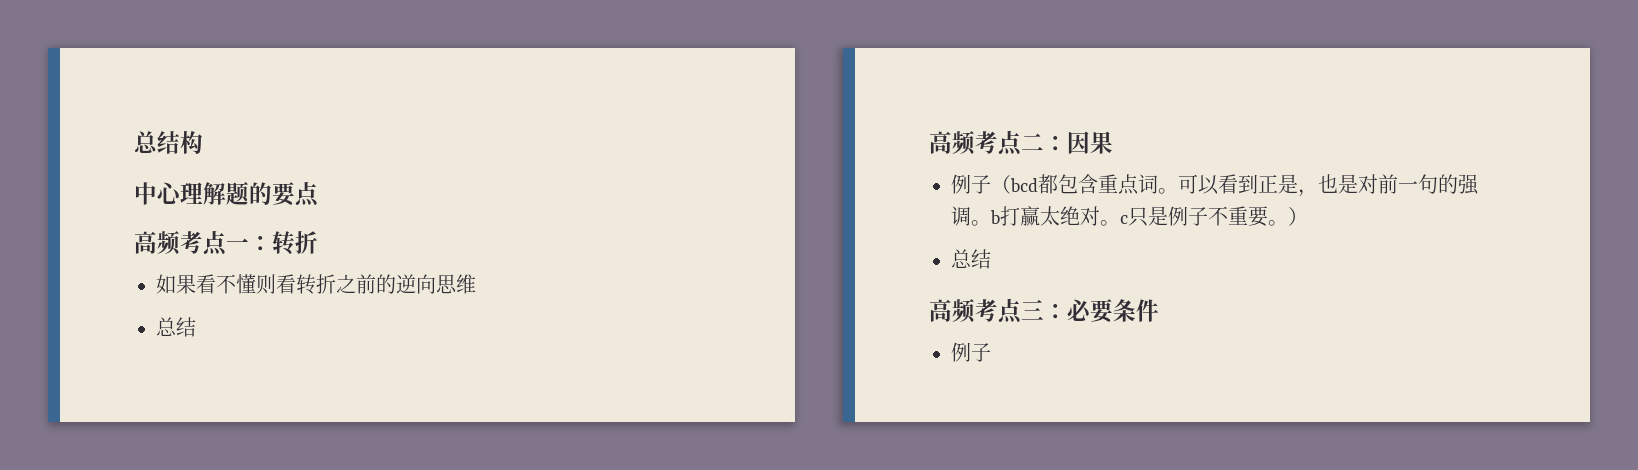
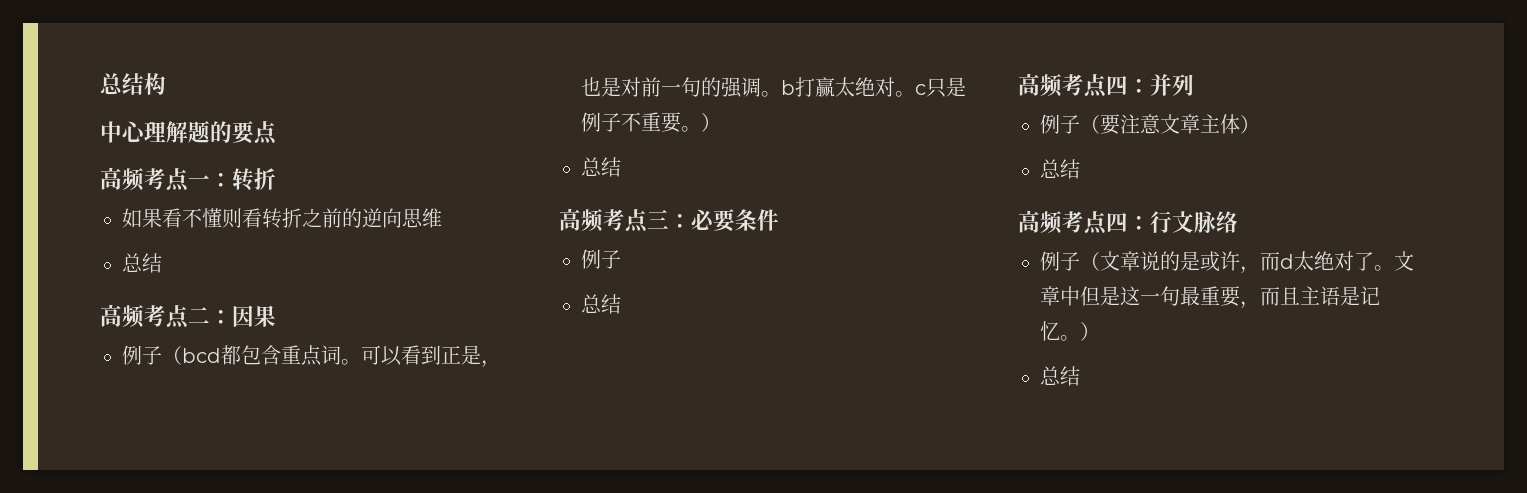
(991, 352) none -> [581,294,621,314] [1018,73,1194,98] [1040,114,1260,135] [1040,159,1080,179] [1018,210,1238,235] [1040,251,1414,274] [1040,286,1380,309] [1040,321,1100,341] [1040,366,1080,386] // 总结 // 高频考点四：并列 // 例子（要注意文章主体） // 总结 // 高频考点四：行文脉络 // 例子（文章说的是或许，而d太绝对了。文章中但是这一句最重要，而且主语是记忆。） // 总结

